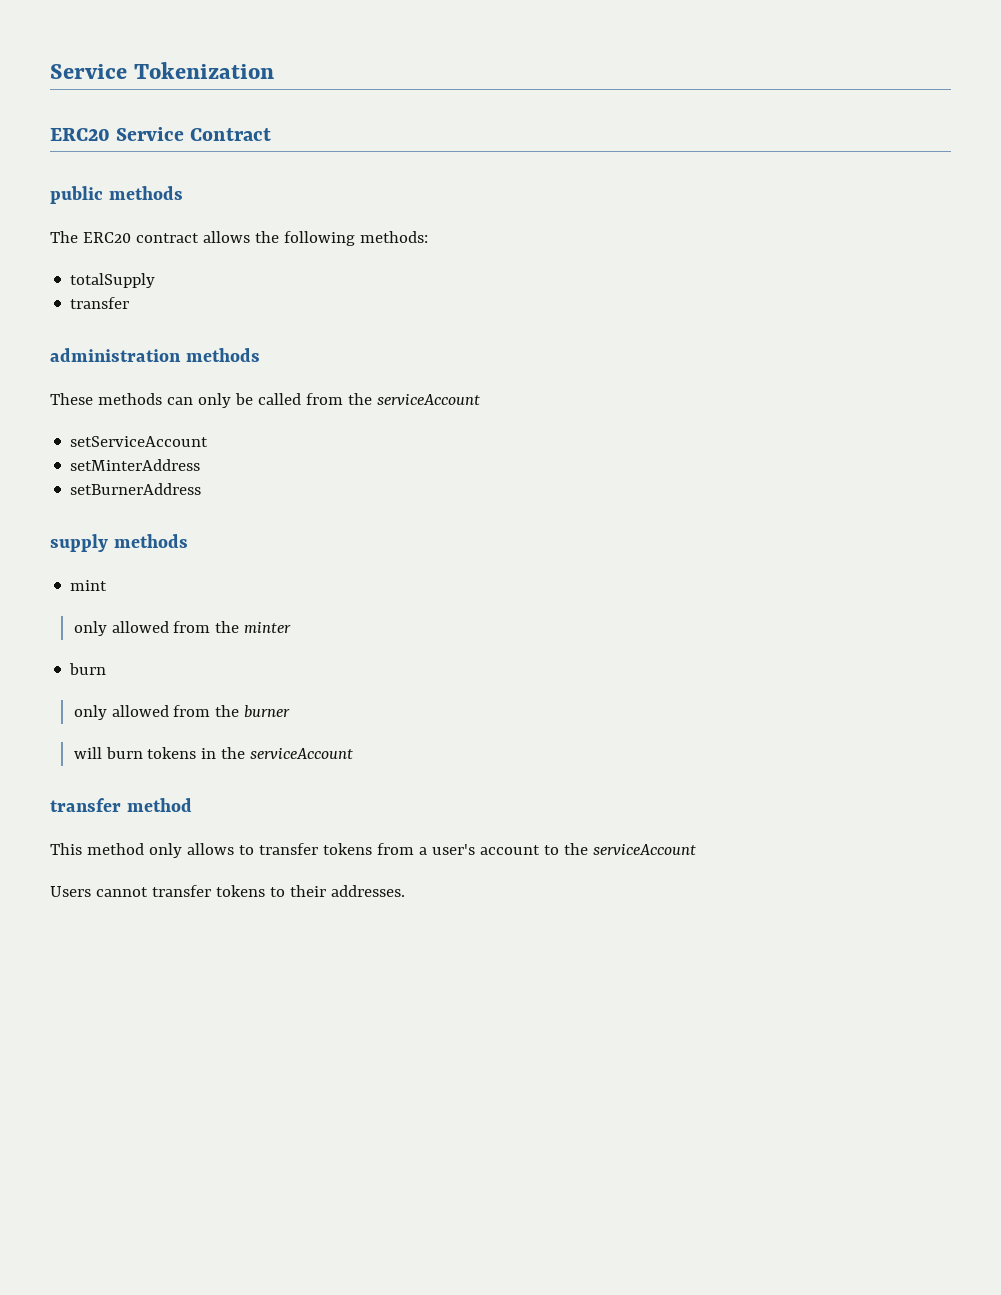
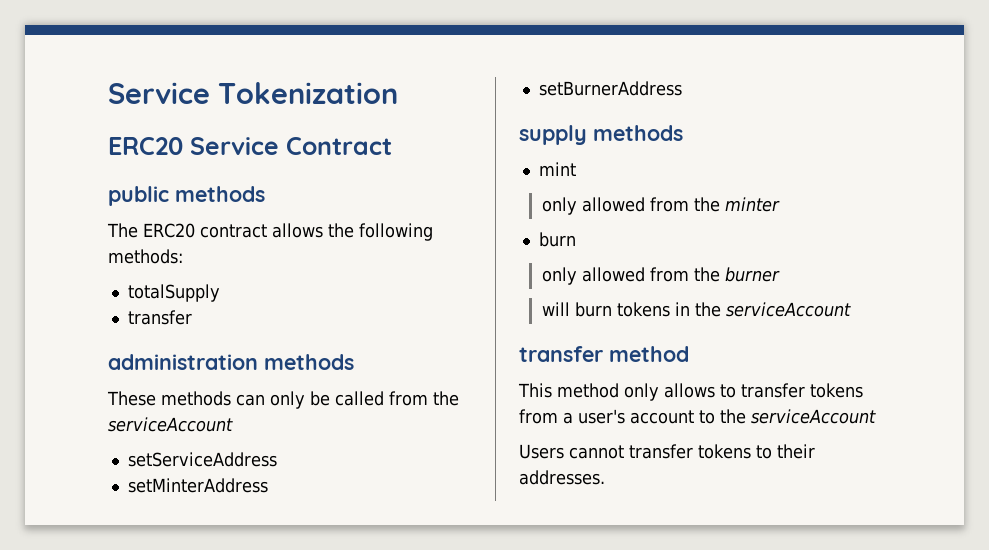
[70,436,209,447] setServiceAccount -> [127,452,277,467] setServiceAddress

